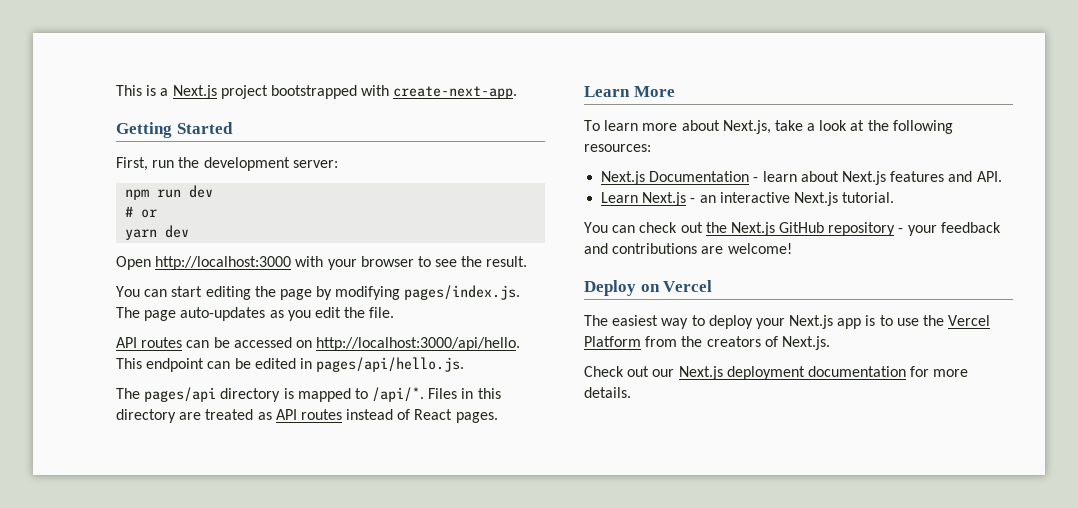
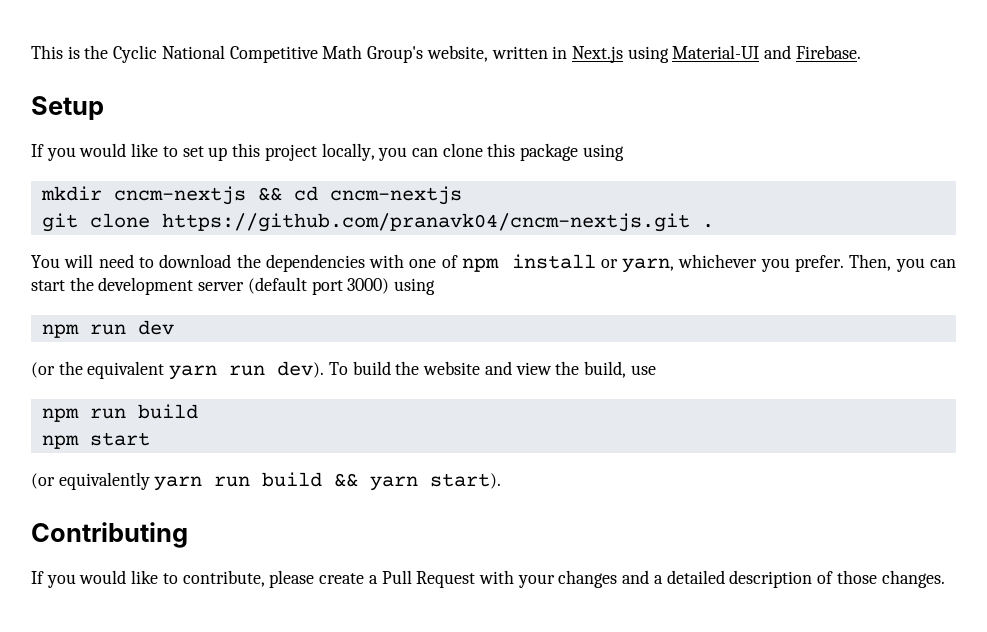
[160,85,518,99] [116,122,233,138] [116,157,338,171] [125,185,214,200] [125,206,158,218] [125,225,190,240] [116,256,528,270] [116,285,521,300] [116,307,395,321] [116,337,521,351] [116,357,465,372] [116,387,501,402] [116,409,498,423] [584,86,675,97] [584,120,953,134] [584,144,651,152] [601,171,1002,185] [601,192,895,206] [584,222,1001,236] [584,243,792,254] [584,280,713,296] [584,315,991,329] [584,336,830,350] [584,366,969,380] [584,387,631,398] a Next.js project bootstrapped with create-next-app. // Getting Started // First, run the development server: // npm run dev // # or // yarn dev // Open http://localhost:3000 with your browser to see the result. // You can start editing the page by modifying pages/index.js. The page auto-updates as you edit the file. // API routes can be accessed on http://localhost:3000/api/hello. This endpoint can be edited in pages/api/hello.js. // The pages/api directory is mapped to /api/*. Files in this directory are treated as API routes instead of React pages. // Learn More // To learn more about Next.js, take a look at the following resources: // Next.js Documentation - learn about Next.js features and API. // Learn Next.js - an interactive Next.js tutorial. // You can check out the Next.js GitHub repository - your feedback and contributions are welcome! // Deploy on Vercel // The easiest way to deploy your Next.js app is to use the Vercel Platform from the creators of Next.js. // Check out our Next.js deployment documentation for more details. -> [84,45,861,63] [31,96,104,120] [31,143,624,161] [40,186,462,205] [41,213,714,232] [31,254,957,273] [31,277,436,295] [41,320,174,338] [31,361,656,380] [41,404,198,422] [41,432,150,449] [31,472,502,491] [31,522,188,548] [31,570,945,588] the Cyclic National Competitive Math Group's website, written in Next.js using Material-UI and Firebase. // Setup // If you would like to set up this project locally, you can clone this package using // mkdir cncm-nextjs && cd cncm-nextjs // git clone https://github.com/pranavk04/cncm-nextjs.git . // You will need to download the dependencies with one of npm install or yarn, whichever you prefer. Then, you can start the development server (default port 3000) using // npm run dev // (or the equivalent yarn run dev). To build the website and view the build, use // npm run build // npm start // (or equivalently yarn run build && yarn start). // Contributing // If you would like to contribute, please create a Pull Request with your changes and a detailed description of those changes.

